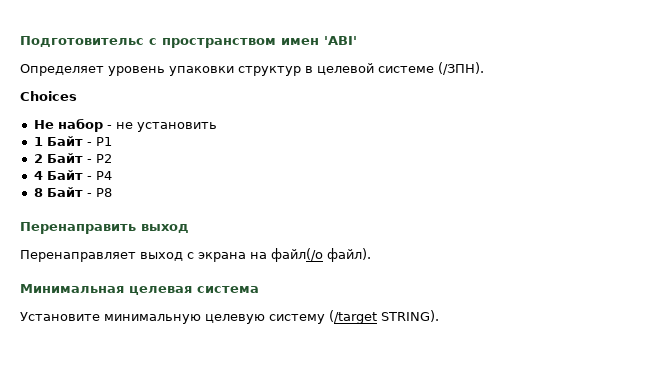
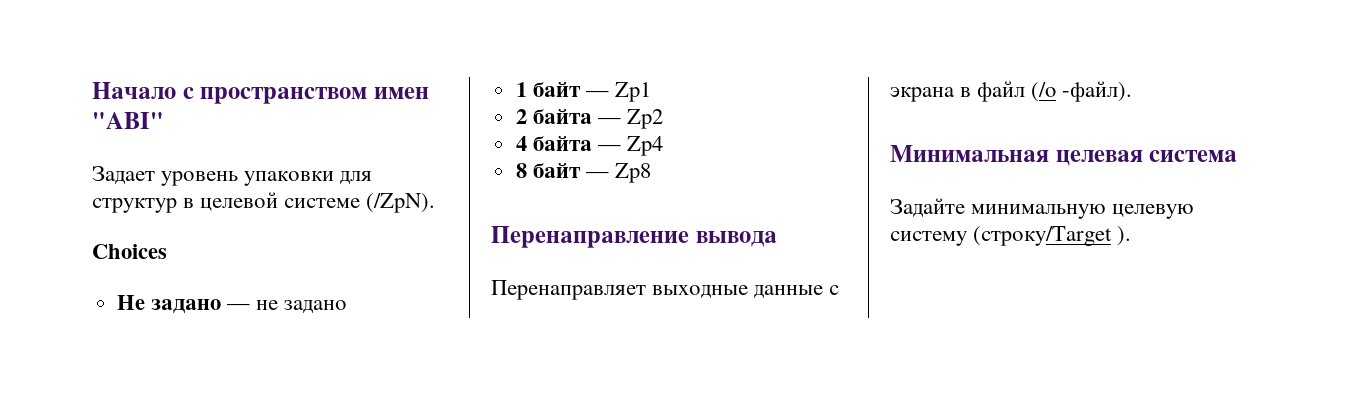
[20,36,144,47] Подготовительс -> [92,82,176,99] Начало
[324,36,357,45] [20,64,104,76] 'ABI' // Определяет -> [92,112,164,129] [92,166,155,185] "ABI" // Задает
(234, 71) none -> [340,171,373,185] для
[438,62,484,75] (/ЗПН). -> [366,193,436,213] (/ZpN).
[57,118,217,132] [33,136,112,146] [33,153,112,163] [33,170,112,180] [33,187,112,197] [20,222,189,234] [20,248,371,262] набор - не установить // 1 Байт - P1 // 2 Байт - P2 // 4 Байт - P4 // 8 Байт - P8 // Перенаправить выход // Перенаправляет выход с экрана на файл(/o файл). -> [150,299,348,314] [515,82,651,102] [515,109,663,129] [515,136,663,156] [515,163,651,183] [491,226,777,248] [491,280,840,300] [890,81,1133,102] задано — не задано // 1 байт — Zp1 // 2 байта — Zp2 // 4 байта — Zp4 // 8 байт — Zp8 // Перенаправление вывода // Перенаправляет выходные данные с экрана в файл (/o -файл).
[20,312,100,321] Установите -> [890,198,965,218] Задайте
[329,310,439,324] (/target STRING). -> [973,226,1132,246] (строку/Target ).

